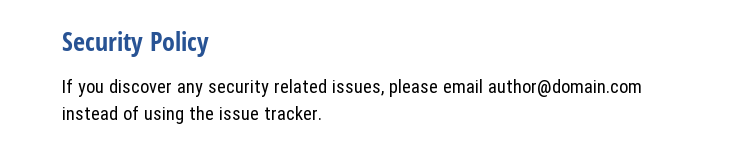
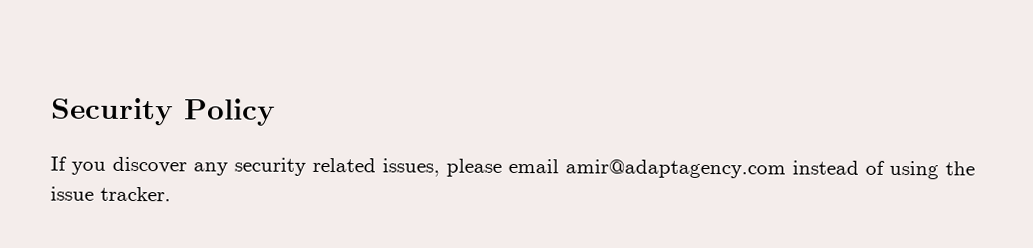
[487,79,642,97] author@domain.com -> [565,159,786,179] amir@adaptagency.com

